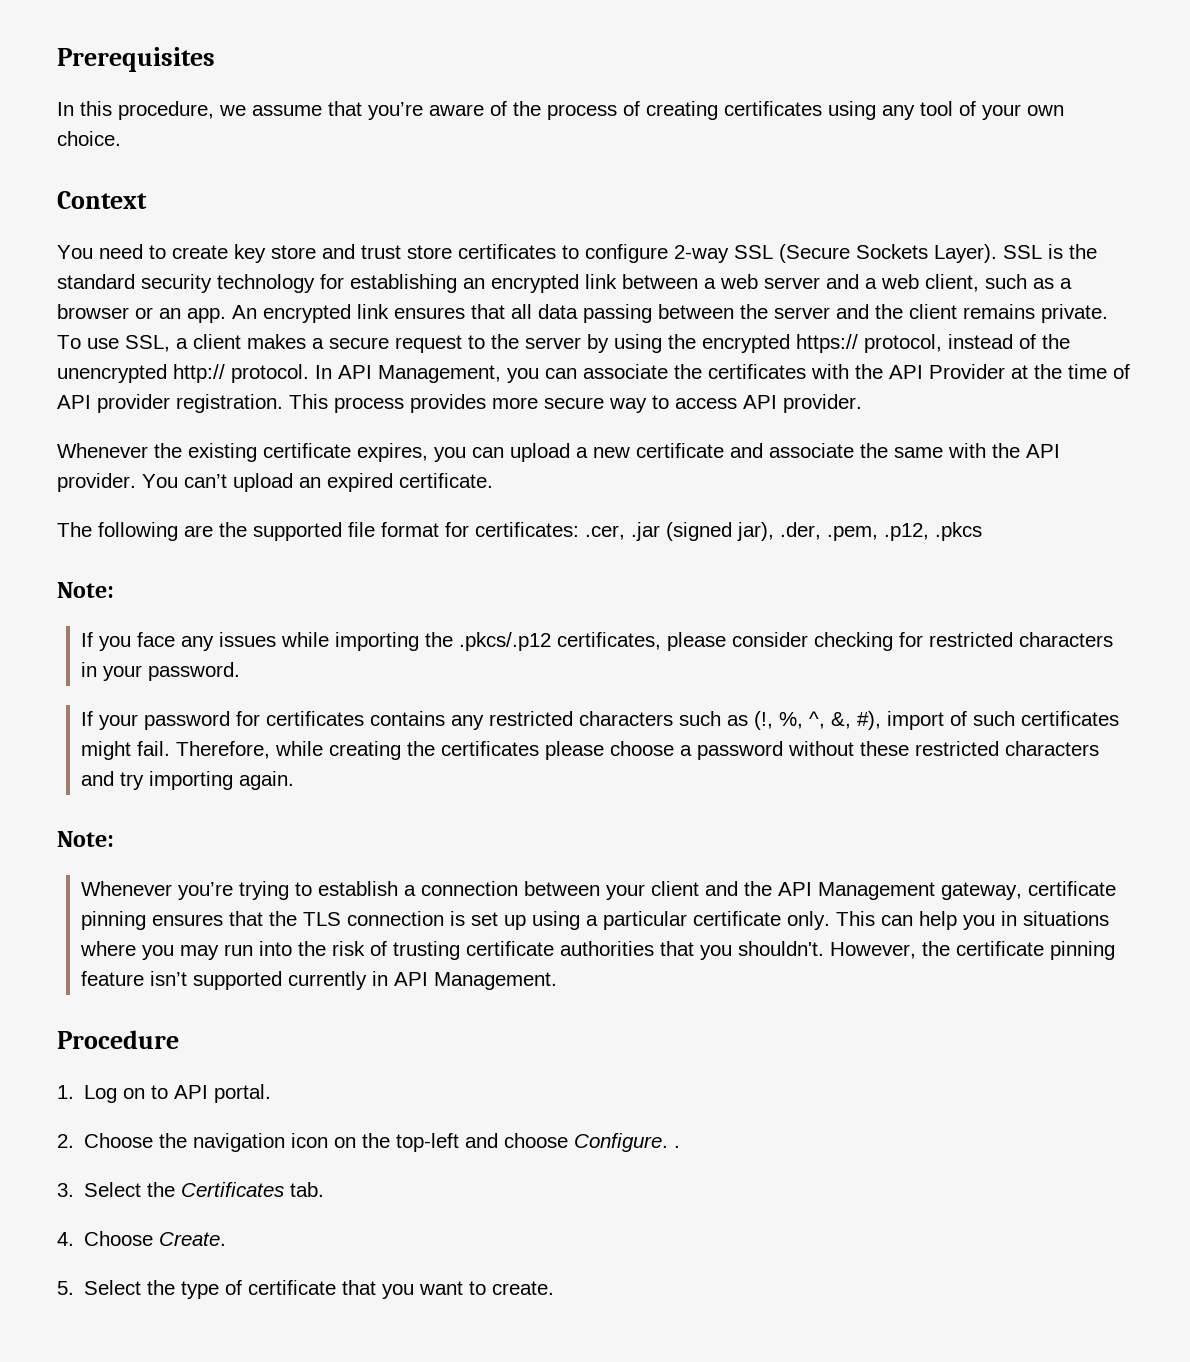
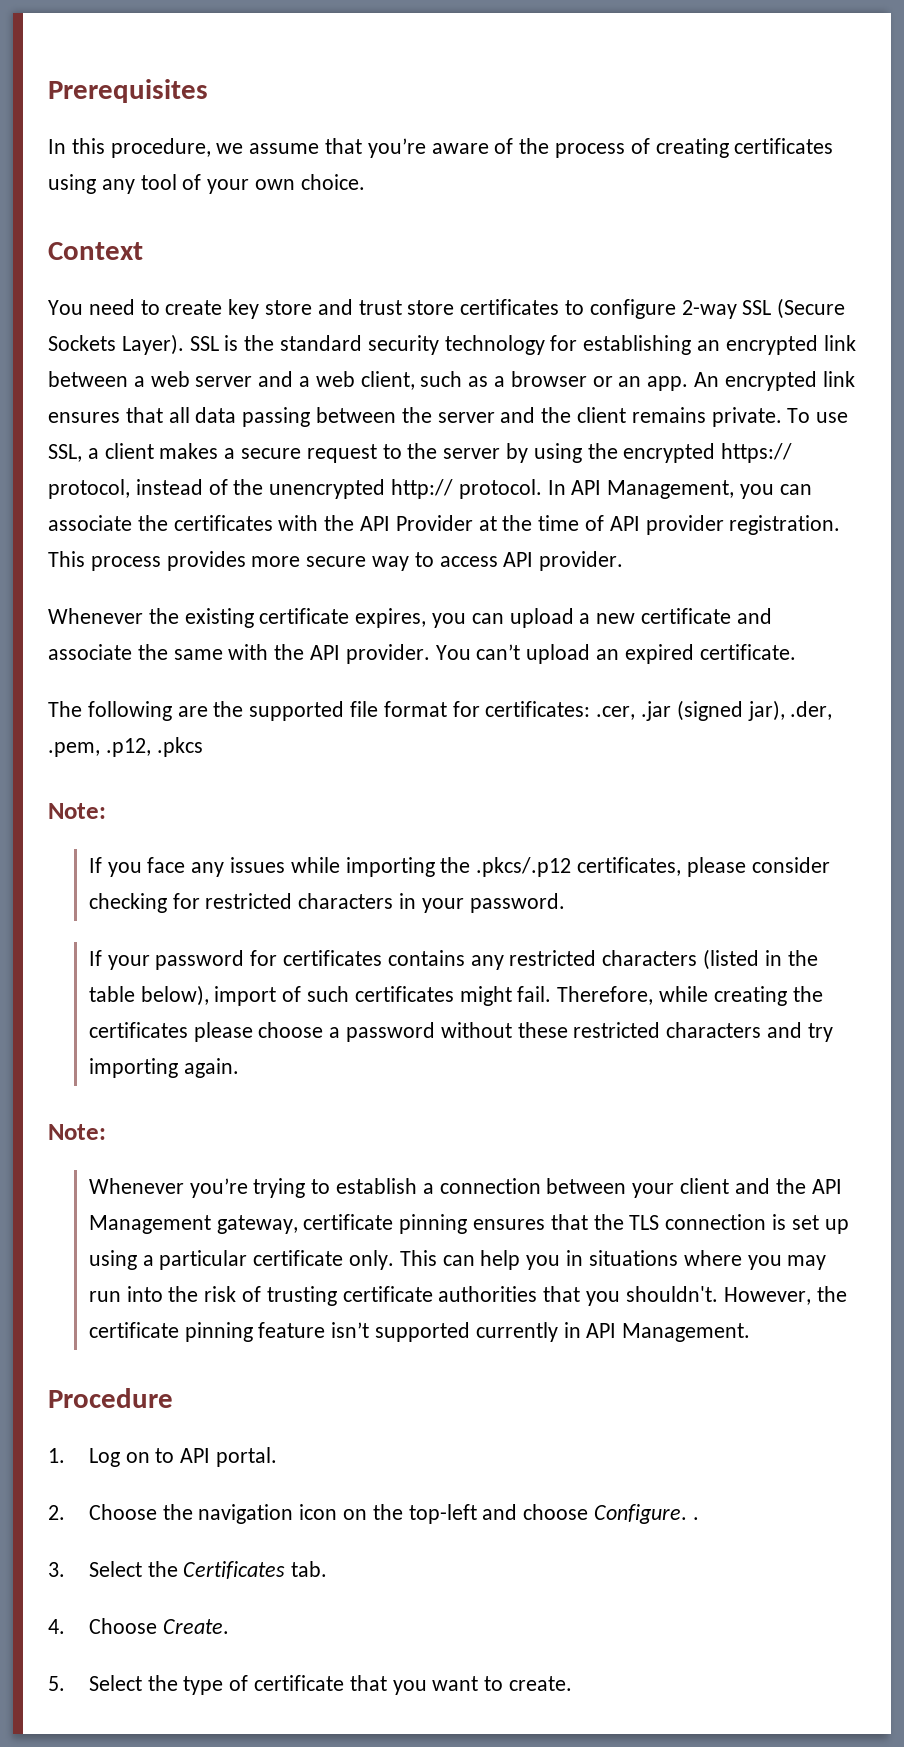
[678,711,881,730] such as (!, %, ^, &, #), -> [703,949,818,970] [88,985,209,1006] (listed in the table below),

